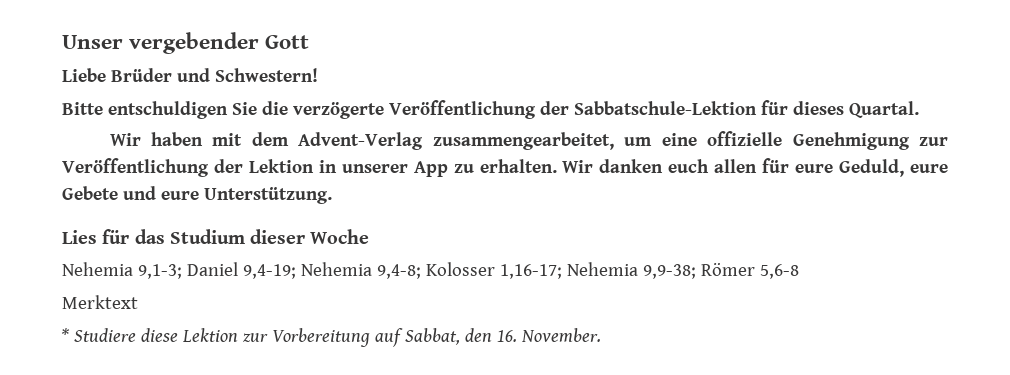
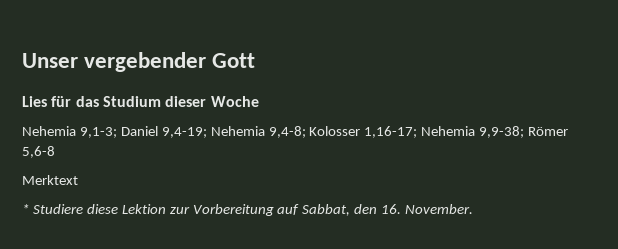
[62,68,318,82] [62,100,919,119] [109,131,948,150] [62,158,948,177] [62,186,332,204] // Liebe Brüder und Schwestern! // Bitte entschuldigen Sie die verzögerte Veröffentlichung der Sabbatschule-Lektion für dieses Quartal. // Wir haben mit dem Advent-Verlag zusammengearbeitet, um eine offizielle Genehmigung zur Veröffentlichung der Lektion in unserer App zu erhalten. Wir danken euch allen für eure Geduld, eure Gebete und eure Unterstützung. -> (256, 60) none

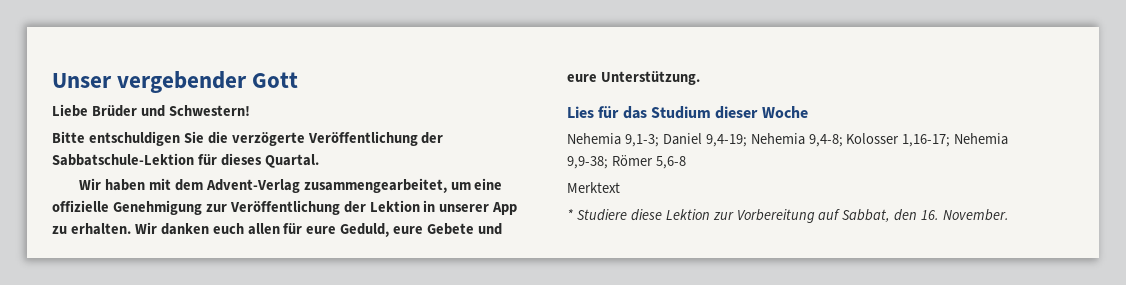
(256, 60) none -> [52,104,250,117] [52,131,444,146] [52,153,319,168] [79,178,503,193] [52,200,518,215] [52,222,503,237] [567,71,700,85] // Liebe Brüder und Schwestern! // Bitte entschuldigen Sie die verzögerte Veröffentlichung der Sabbatschule-Lektion für dieses Quartal. // Wir haben mit dem Advent-Verlag zusammengearbeitet, um eine offizielle Genehmigung zur Veröffentlichung der Lektion in unserer App zu erhalten. Wir danken euch allen für eure Geduld, eure Gebete und eure Unterstützung.

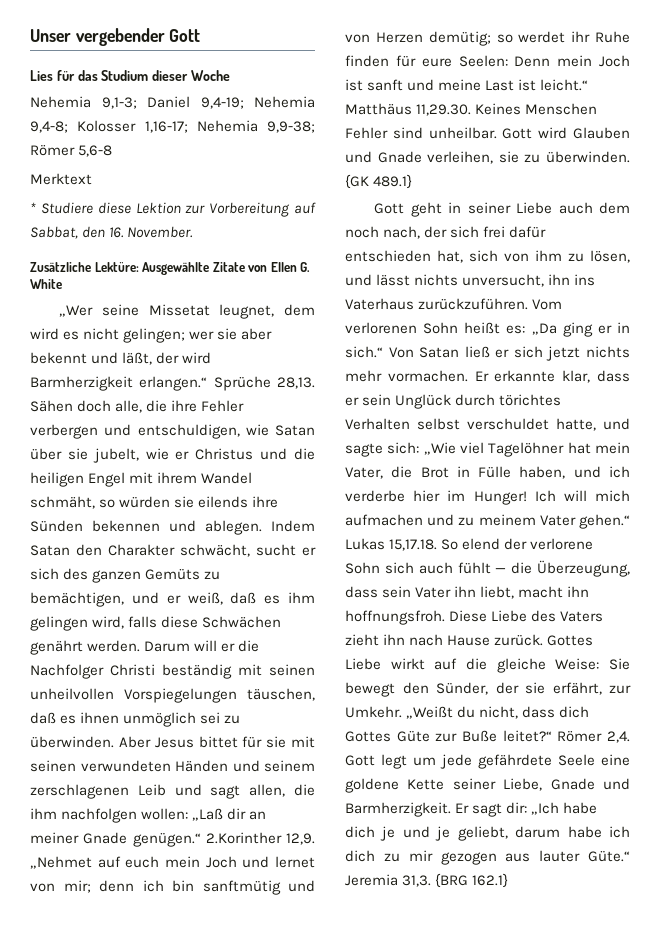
[52,104,250,117] [52,131,444,146] [52,153,319,168] [79,178,503,193] [52,200,518,215] [52,222,503,237] [567,71,700,85] // Liebe Brüder und Schwestern! // Bitte entschuldigen Sie die verzögerte Veröffentlichung der Sabbatschule-Lektion für dieses Quartal. // Wir haben mit dem Advent-Verlag zusammengearbeitet, um eine offizielle Genehmigung zur Veröffentlichung der Lektion in unserer App zu erhalten. Wir danken euch allen für eure Geduld, eure Gebete und eure Unterstützung. -> (201, 35) none
(1010, 215) none -> [30,262,311,275] [30,279,62,289] [59,304,315,319] [30,328,273,343] [30,352,212,365] [30,376,315,391] [30,400,245,413] [30,424,315,439] [30,448,315,463] [30,472,253,487] [30,496,279,509] [30,520,315,535] [30,544,316,557] [30,568,221,583] [30,592,315,607] [30,616,282,631] [30,640,260,655] [30,664,315,679] [30,688,315,703] [30,712,241,727] [30,736,315,748] [30,760,315,772] [30,784,316,799] [30,808,267,823] [30,832,315,847] [30,856,315,869] [30,880,315,895] [345,31,630,46] [345,55,630,67] [345,79,589,91] [345,103,598,116] [345,127,630,139] [345,151,630,164] [345,174,413,189] [374,202,630,217] [345,226,547,239] [345,250,630,263] [345,274,596,287] [345,298,563,310] [345,322,630,337] [345,346,631,361] [345,370,630,383] [345,394,562,409] [345,418,630,431] [345,442,630,457] [345,466,630,479] [345,490,630,505] [345,514,630,529] [345,538,594,551] [345,560,630,577] [345,586,590,599] [345,610,604,625] [345,634,594,646] [345,658,630,673] [345,682,631,697] [345,706,590,719] [345,730,630,743] [345,754,630,769] [345,778,630,793] [345,802,598,817] [345,826,630,841] [345,850,630,865] [345,873,509,888] // Zusätzliche Lektüre: Ausgewählte Zitate von Ellen G. White // „Wer seine Missetat leugnet, dem wird es nicht gelingen; wer sie aber bekennt und läßt, der wird Barmherzigkeit erlangen.“ Sprüche 28,13. Sähen doch alle, die ihre Fehler verbergen und entschuldigen, wie Satan über sie jubelt, wie er Christus und die heiligen Engel mit ihrem Wandel schmäht, so würden sie eilends ihre Sünden bekennen und ablegen. Indem Satan den Charakter schwächt, sucht er sich des ganzen Gemüts zu bemächtigen, und er weiß, daß es ihm gelingen wird, falls diese Schwächen genährt werden. Darum will er die Nachfolger Christi beständig mit seinen unheilvollen Vorspiegelungen täuschen, daß es ihnen unmöglich sei zu überwinden. Aber Jesus bittet für sie mit seinen verwundeten Händen und seinem zerschlagenen Leib und sagt allen, die ihm nachfolgen wollen: „Laß dir an meiner Gnade genügen.“ 2.Korinther 12,9. „Nehmet auf euch mein Joch und lernet von mir; denn ich bin sanftmütig und von Herzen demütig; so werdet ihr Ruhe finden für eure Seelen: Denn mein Joch ist sanft und meine Last ist leicht.“ Matthäus 11,29.30. Keines Menschen Fehler sind unheilbar. Gott wird Glauben und Gnade verleihen, sie zu überwinden. {GK 489.1} // Gott geht in seiner Liebe auch dem noch nach, der sich frei dafür entschieden hat, sich von ihm zu lösen, und lässt nichts unversucht, ihn ins Vaterhaus zurückzuführen. Vom verlorenen Sohn heißt es: „Da ging er in sich.“ Von Satan ließ er sich jetzt nichts mehr vormachen. Er erkannte klar, dass er sein Unglück durch törichtes Verhalten selbst verschuldet hatte, und sagte sich: „Wie viel Tagelöhner hat mein Vater, die Brot in Fülle haben, und ich verderbe hier im Hunger! Ich will mich aufmachen und zu meinem Vater gehen.“ Lukas 15,17.18. So elend der verlorene Sohn sich auch fühlt — die Überzeugung, dass sein Vater ihn liebt, macht ihn hoffnungsfroh. Diese Liebe des Vaters zieht ihn nach Hause zurück. Gottes Liebe wirkt auf die gleiche Weise: Sie bewegt den Sünder, der sie erfährt, zur Umkehr. „Weißt du nicht, dass dich Gottes Güte zur Buße leitet?“ Römer 2,4. Gott legt um jede gefährdete Seele eine goldene Kette seiner Liebe, Gnade und Barmherzigkeit. Er sagt dir: „Ich habe dich je und je geliebt, darum habe ich dich zu mir gezogen aus lauter Güte.“ Jeremia 31,3. {BRG 162.1}

